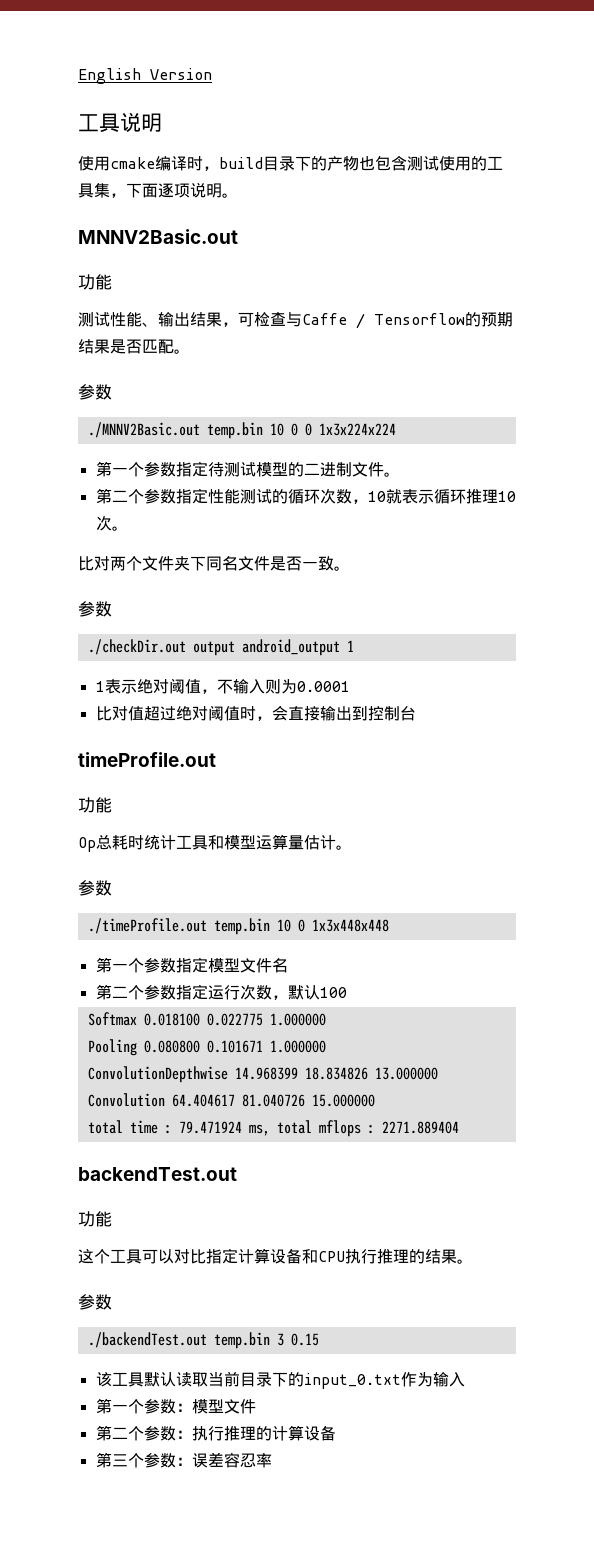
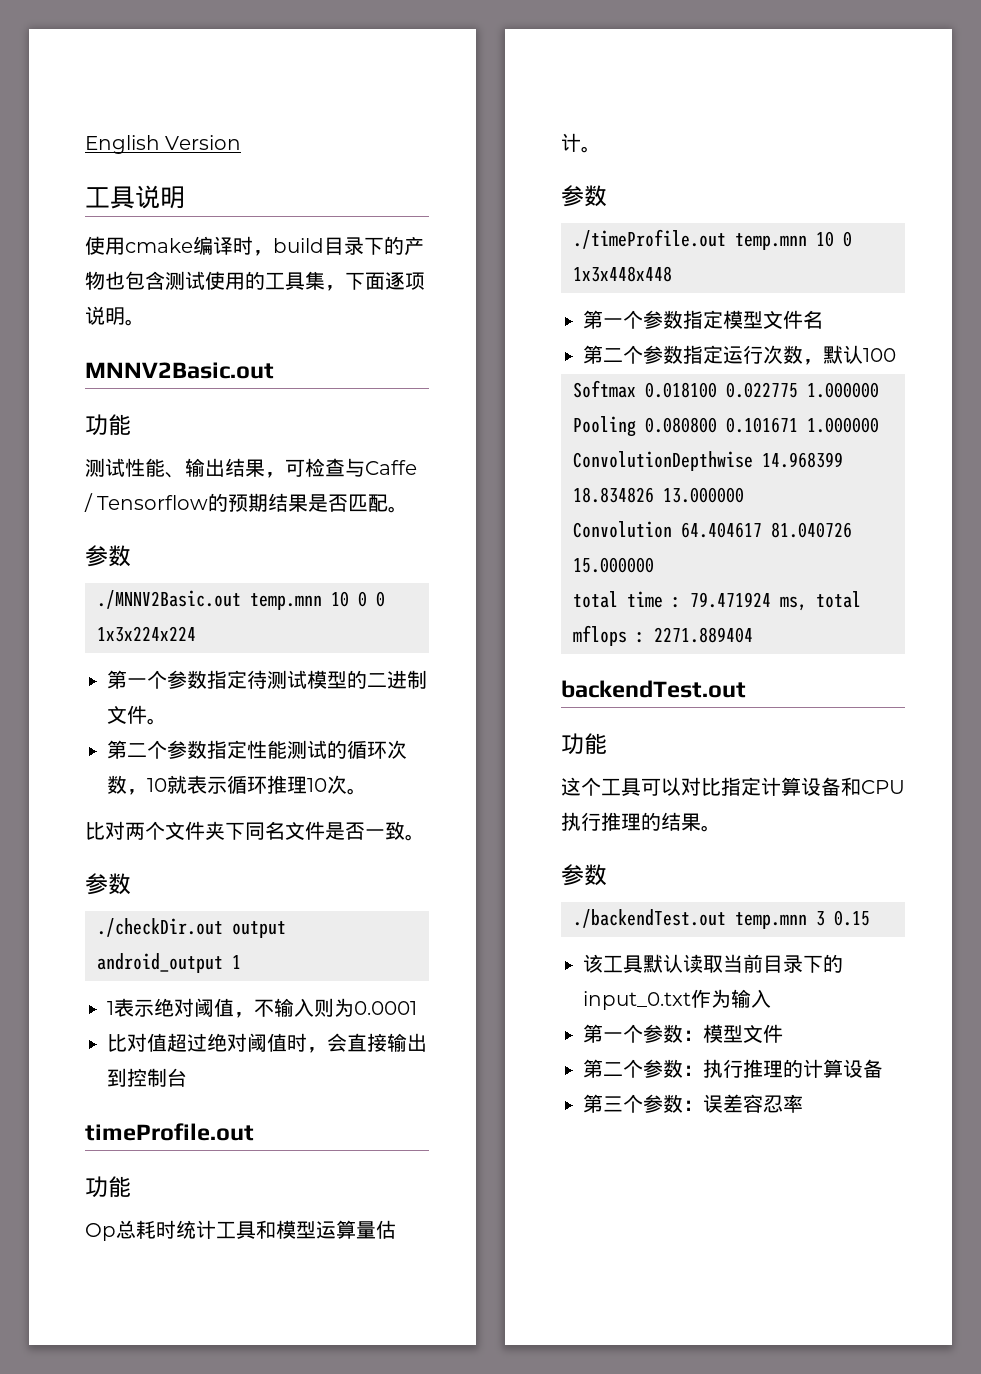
[206,422,263,439] temp.bin -> [250,593,322,610] temp.mnn
[213,918,270,935] temp.bin -> [735,233,807,250] temp.mnn
[213,1332,270,1349] temp.bin -> [735,912,807,929] temp.mnn

